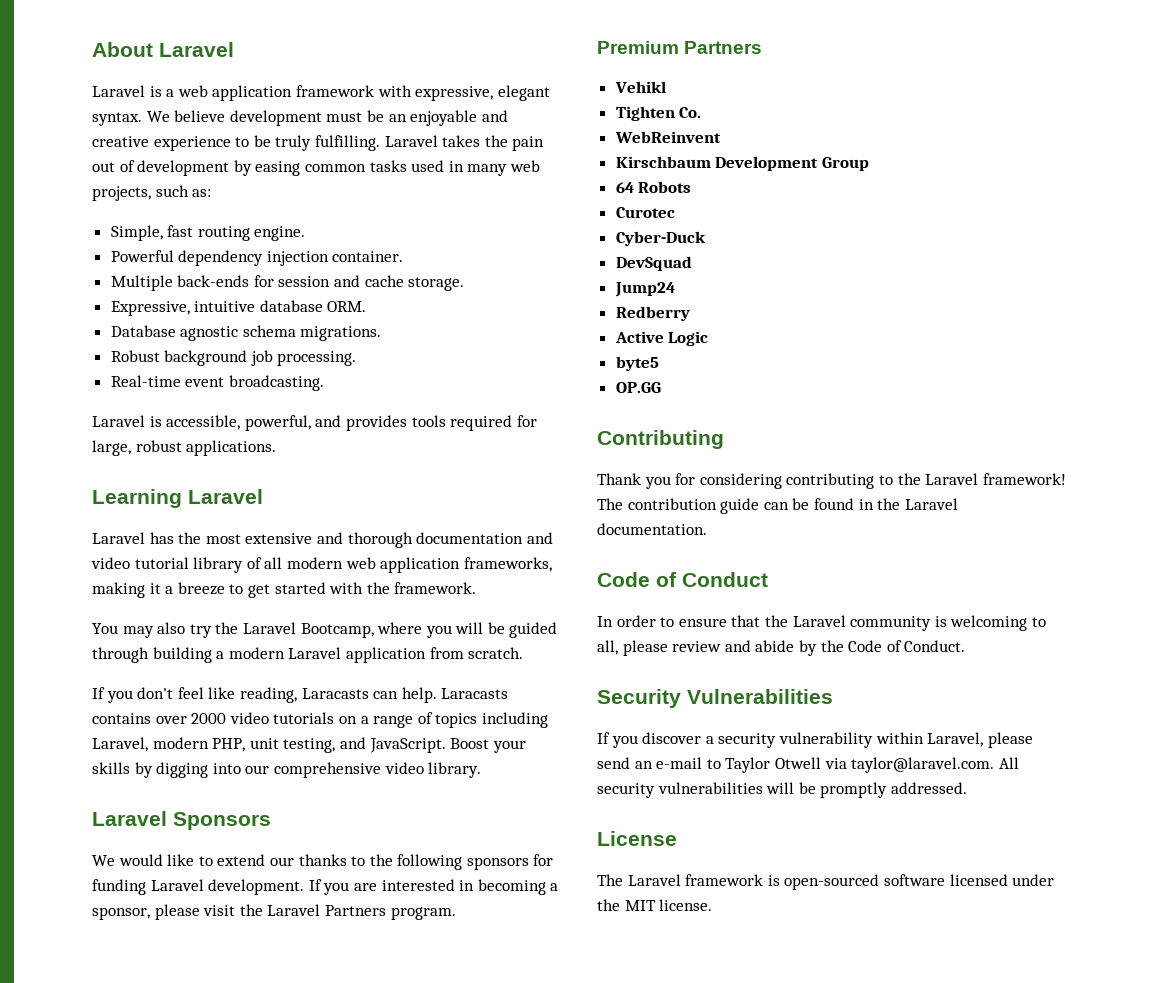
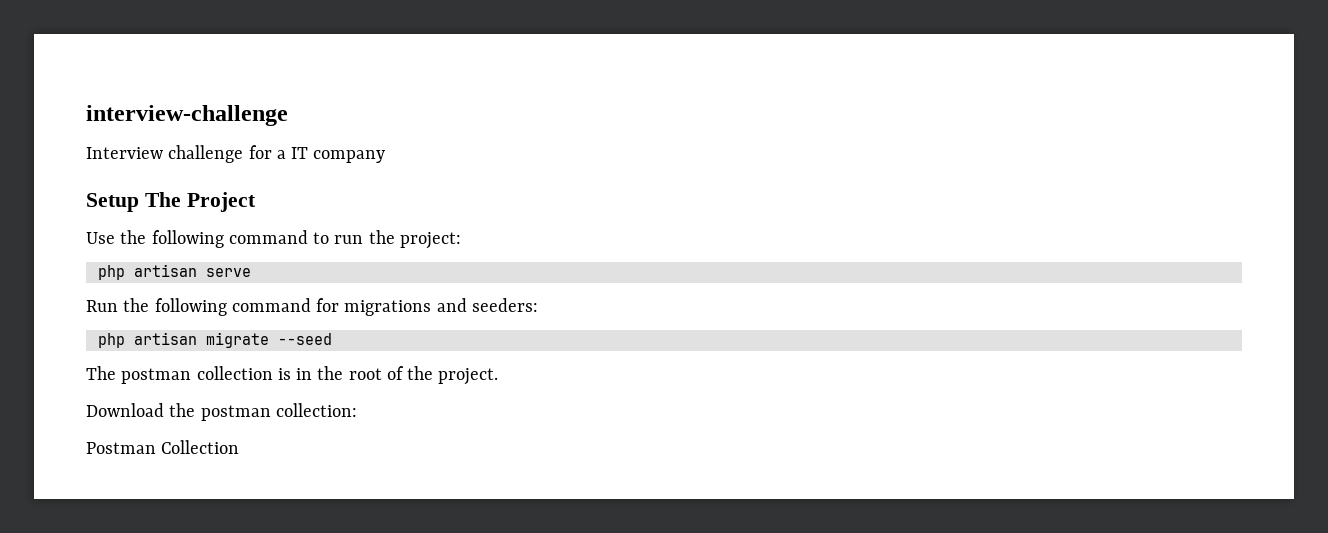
[92,42,234,57] [92,85,550,101] [92,110,508,126] [92,135,545,151] [92,160,540,176] [92,185,212,201] [110,225,306,241] [110,250,404,266] [110,275,465,291] [110,300,367,316] [110,325,382,341] [110,350,357,366] [110,375,324,391] [92,415,537,431] [92,440,277,456] [92,489,263,508] [92,532,553,548] [91,557,552,573] [92,582,477,598] [92,622,558,638] [92,647,524,663] [92,687,509,703] [92,712,548,728] [92,737,526,753] [92,762,482,778] [92,811,271,830] [92,854,554,870] [92,879,559,895] [92,904,456,920] [597,41,763,54] [614,81,666,93] [615,106,702,121] [614,131,721,143] [615,156,869,171] [615,181,692,193] [615,207,675,218] [615,231,706,246] [615,256,692,271] [614,282,675,297] [615,306,690,321] [614,331,709,346] [615,356,659,371] [615,382,661,393] [597,430,724,449] [597,473,1066,489] [597,498,958,514] [597,523,707,535] [597,572,768,587] [597,615,1046,631] [597,640,966,656] [597,689,833,708] [597,732,1033,748] [597,757,1019,773] [597,782,967,798] [597,831,677,846] [597,874,1055,890] [597,899,713,911] About Laravel // Laravel is a web application framework with expressive, elegant syntax. We believe development must be an enjoyable and creative experience to be truly fulfilling. Laravel takes the pain out of development by easing common tasks used in many web projects, such as: // Simple, fast routing engine. // Powerful dependency injection container. // Multiple back-ends for session and cache storage. // Expressive, intuitive database ORM. // Database agnostic schema migrations. // Robust background job processing. // Real-time event broadcasting. // Laravel is accessible, powerful, and provides tools required for large, robust applications. // Learning Laravel // Laravel has the most extensive and thorough documentation and video tutorial library of all modern web application frameworks, making it a breeze to get started with the framework. // You may also try the Laravel Bootcamp, where you will be guided through building a modern Laravel application from scratch. // If you don't feel like reading, Laracasts can help. Laracasts contains over 2000 video tutorials on a range of topics including Laravel, modern PHP, unit testing, and JavaScript. Boost your skills by digging into our comprehensive video library. // Laravel Sponsors // We would like to extend our thanks to the following sponsors for funding Laravel development. If you are interested in becoming a sponsor, please visit the Laravel Partners program. // Premium Partners // Vehikl // Tighten Co. // WebReinvent // Kirschbaum Development Group // 64 Robots // Curotec // Cyber-Duck // DevSquad // Jump24 // Redberry // Active Logic // byte5 // OP.GG // Contributing // Thank you for considering contributing to the Laravel framework! The contribution guide can be found in the Laravel documentation. // Code of Conduct // In order to ensure that the Laravel community is welcoming to all, please review and abide by the Code of Conduct. // Security Vulnerabilities // If you discover a security vulnerability within Laravel, please send an e-mail to Taylor Otwell via taylor@laravel.com. All security vulnerabilities will be promptly addressed. // License // The Laravel framework is open-sourced software licensed under the MIT license. -> [86,105,288,126] [86,145,386,163] [86,192,256,212] [86,230,461,249] [97,264,251,280] [86,298,538,316] [97,332,332,348] [86,366,499,385] [86,403,357,421] [86,440,240,454] interview-challenge // Interview challenge for a IT company // Setup The Project // Use the following command to run the project: // php artisan serve // Run the following command for migrations and seeders: // php artisan migrate --seed // The postman collection is in the root of the project. // Download the postman collection: // Postman Collection

